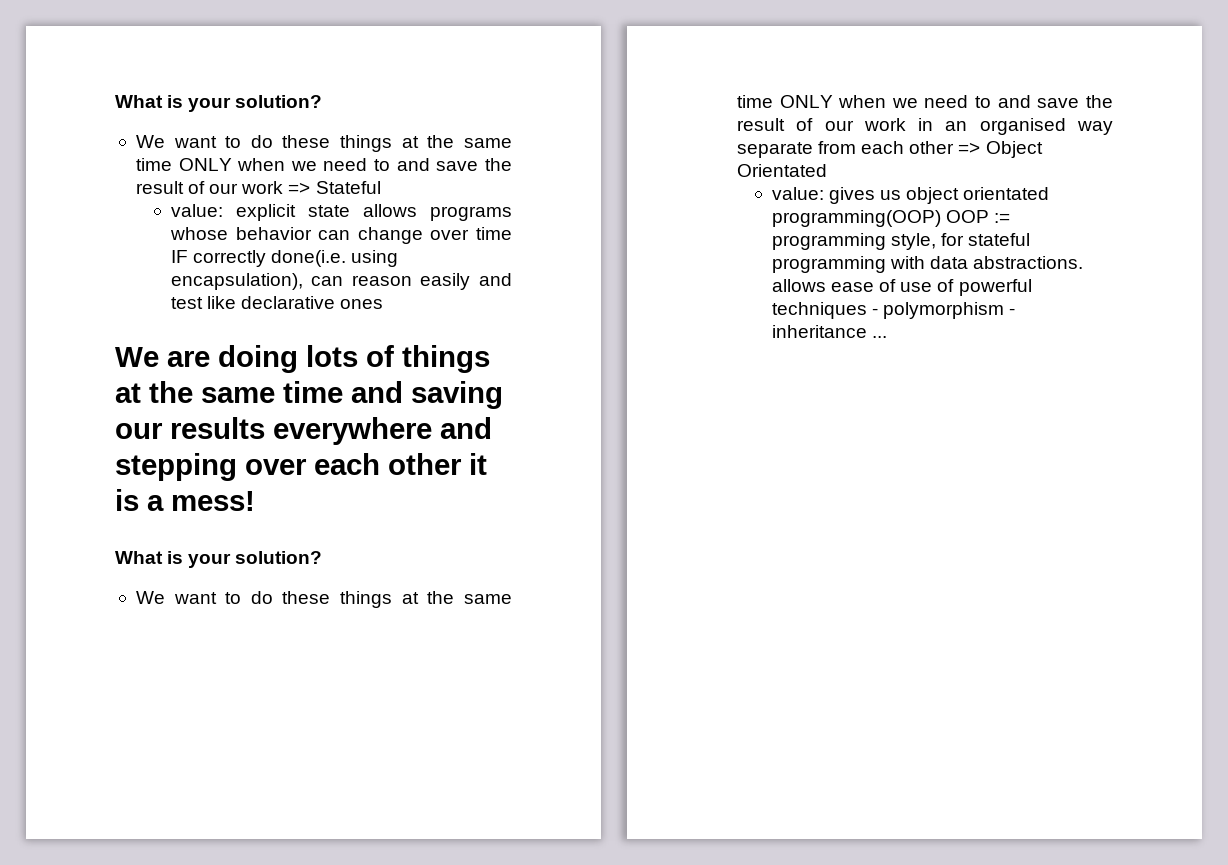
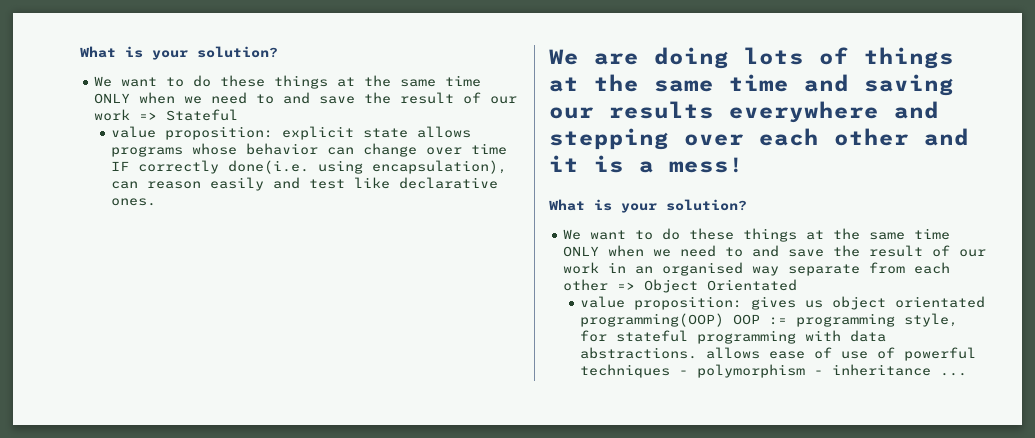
[170,204,223,217] value: -> [111,126,274,140] value proposition:
[340,299,384,309] ones -> [111,198,157,206] ones.
(462, 464) none -> [924,128,969,146] and
[771,187,824,200] value: -> [580,296,743,310] value proposition:

